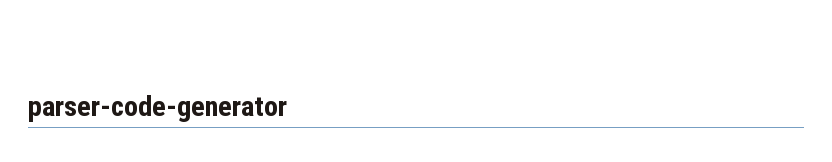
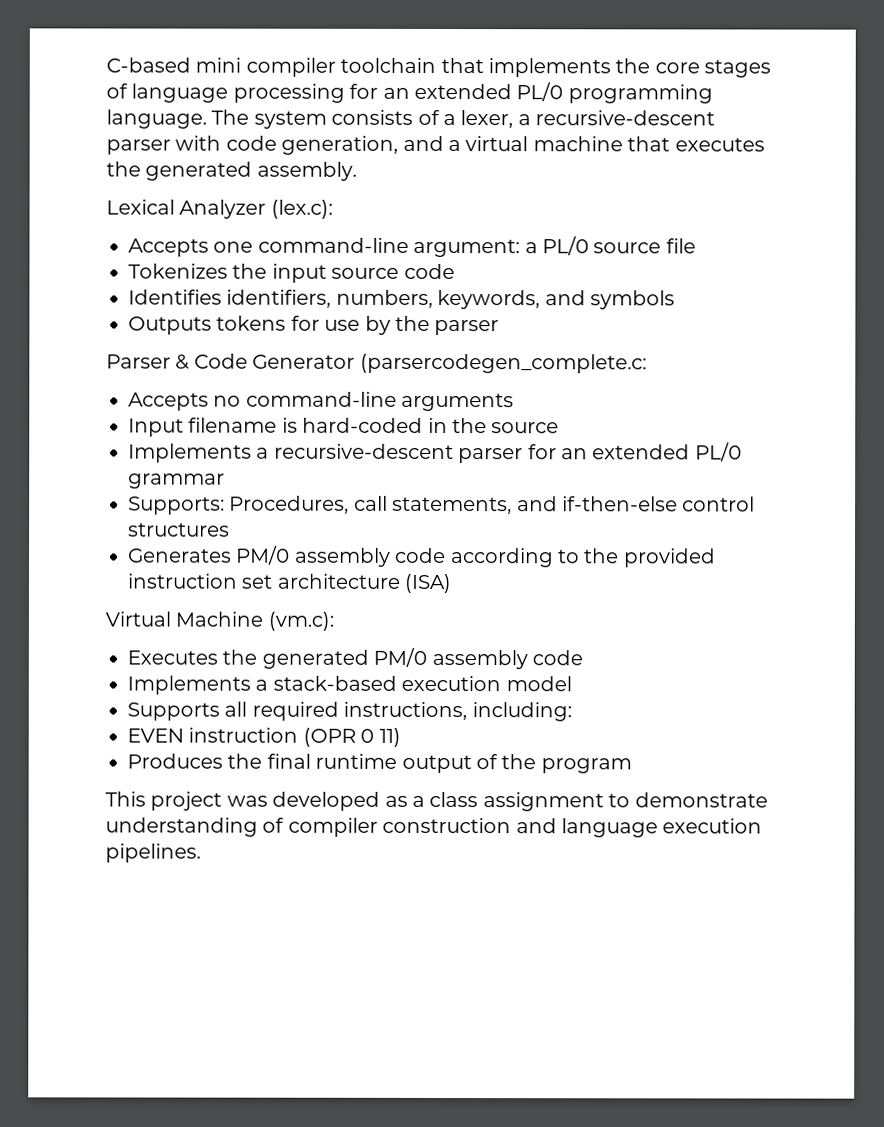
[28,95,287,122] parser-code-generator -> [106,57,772,78] [106,82,713,104] [106,109,716,129] [106,135,765,155] [106,161,357,181] [106,199,333,219] [128,236,696,258] [128,263,455,283] [128,289,675,310] [128,315,500,336] [106,353,647,374] [128,391,515,412] [128,417,560,437] [128,442,742,464] [128,473,225,489] [128,495,756,515] [128,522,230,537] [128,545,716,568] [127,573,452,594] [105,611,334,631] [127,647,583,670] [127,675,572,695] [127,701,572,722] [127,727,401,747] [127,753,632,774] [105,791,768,812] [105,817,763,838] [105,843,201,863] C-based mini compiler toolchain that implements the core stages of language processing for an extended PL/0 programming language. The system consists of a lexer, a recursive-descent parser with code generation, and a virtual machine that executes the generated assembly. // Lexical Analyzer (lex.c): // Accepts one command-line argument: a PL/0 source file // Tokenizes the input source code // Identifies identifiers, numbers, keywords, and symbols // Outputs tokens for use by the parser // Parser & Code Generator (parsercodegen_complete.c: // Accepts no command-line arguments // Input filename is hard-coded in the source // Implements a recursive-descent parser for an extended PL/0 grammar // Supports: Procedures, call statements, and if-then-else control structures // Generates PM/0 assembly code according to the provided instruction set architecture (ISA) // Virtual Machine (vm.c): // Executes the generated PM/0 assembly code // Implements a stack-based execution model // Supports all required instructions, including: // EVEN instruction (OPR 0 11) // Produces the final runtime output of the program // This project was developed as a class assignment to demonstrate understanding of compiler construction and language execution pipelines.

